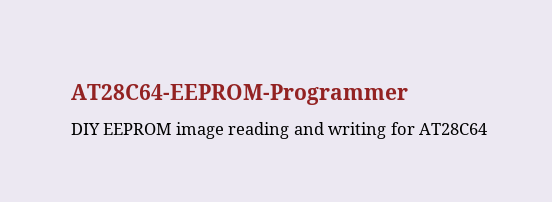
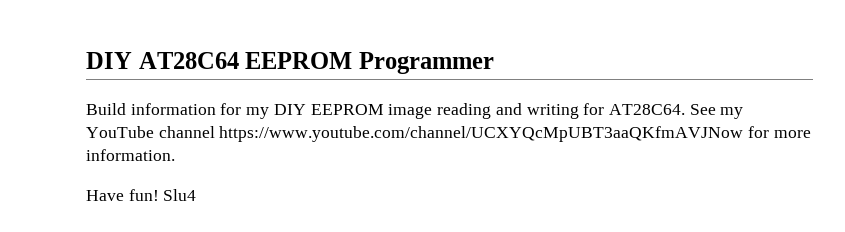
[71,84,408,105] AT28C64-EEPROM-Programmer // -> [86,52,494,74] [86,103,270,119] DIY AT28C64 EEPROM Programmer // Build information for my
[419,123,488,135] AT28C64 -> [608,104,744,119] [86,126,811,142] [86,149,175,161] [86,189,197,201] AT28C64. See my YouTube channel https://www.youtube.com/channel/UCXYQcMpUBT3aaQKfmAVJNow for more information. // Have fun! Slu4

